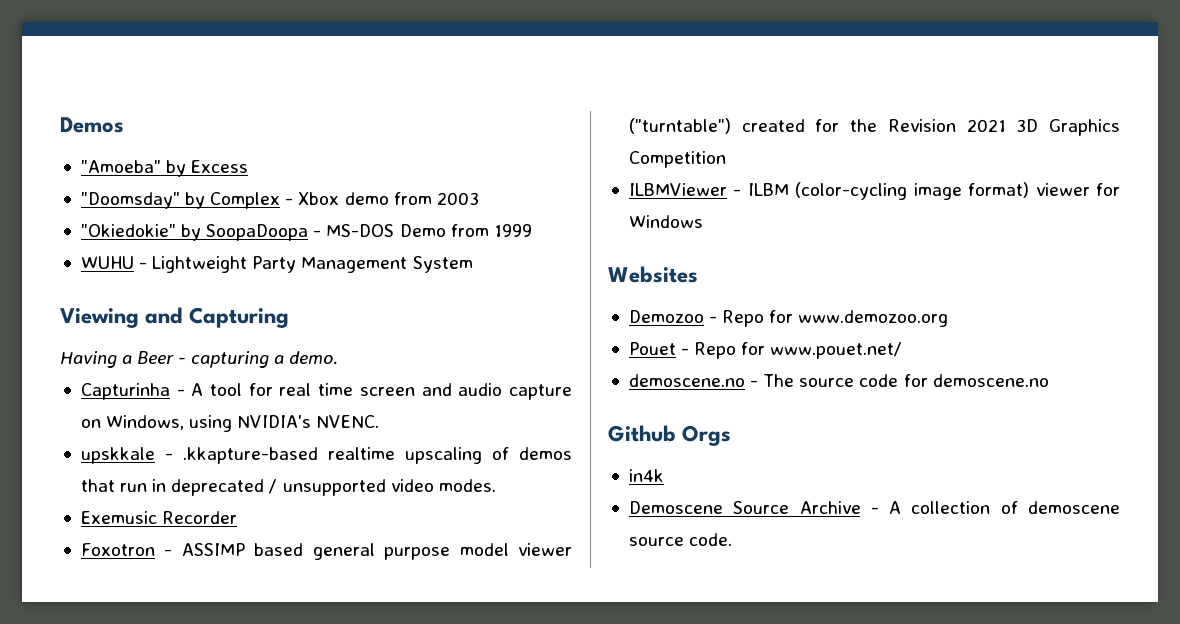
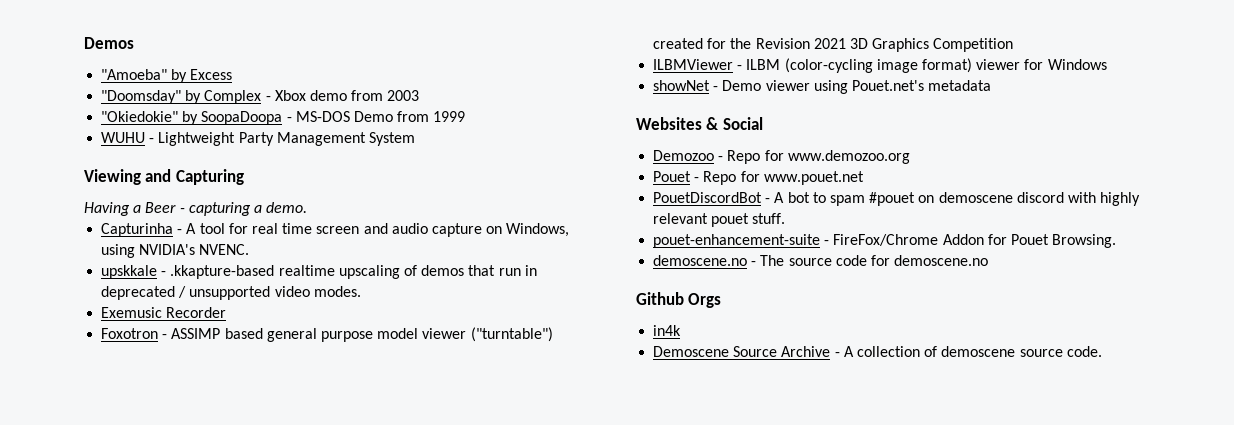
(703, 221) none -> [653,80,992,94] // showNet - Demo viewer using Pouet.net's metadata
(698, 274) none -> [706,117,763,130] & Social
[770,342,903,359] www.pouet.net/ -> [763,171,864,185] [653,192,1141,206] [653,213,786,227] [653,234,1117,248] www.pouet.net // PouetDiscordBot - A bot to spam #pouet on demoscene discord with highly relevant pouet stuff. // pouet-enhancement-suite - FireFox/Chrome Addon for Pouet Browsing.

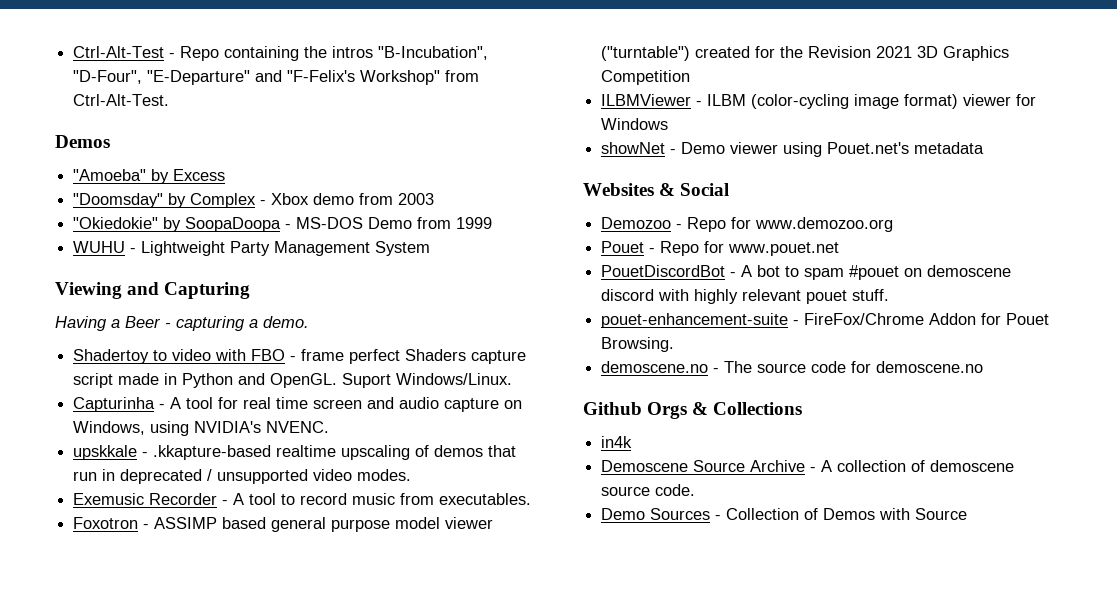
(84, 43) none -> [73,46,489,61] [73,70,480,85] [73,94,170,106] Ctrl-Alt-Test - Repo containing the intros "B-Incubation", "D-Four", "E-Departure" and "F-Felix's Workshop" from Ctrl-Alt-Test. //
(308, 207) none -> [73,349,527,364] [73,373,513,388] // Shadertoy to video with FBO - frame perfect Shaders capture script made in Python and OpenGL. Suport Windows/Linux.
(227, 312) none -> [222,493,532,505] - A tool to record music from executables.
(722, 300) none -> [692,402,803,415] & Collections
(1102, 351) none -> [601,508,968,520] // Demo Sources - Collection of Demos with Source

